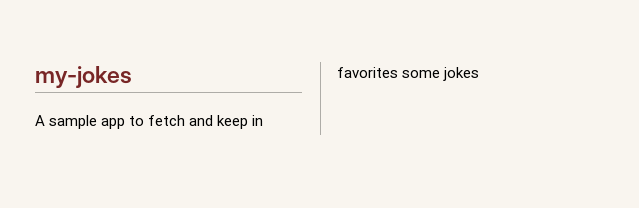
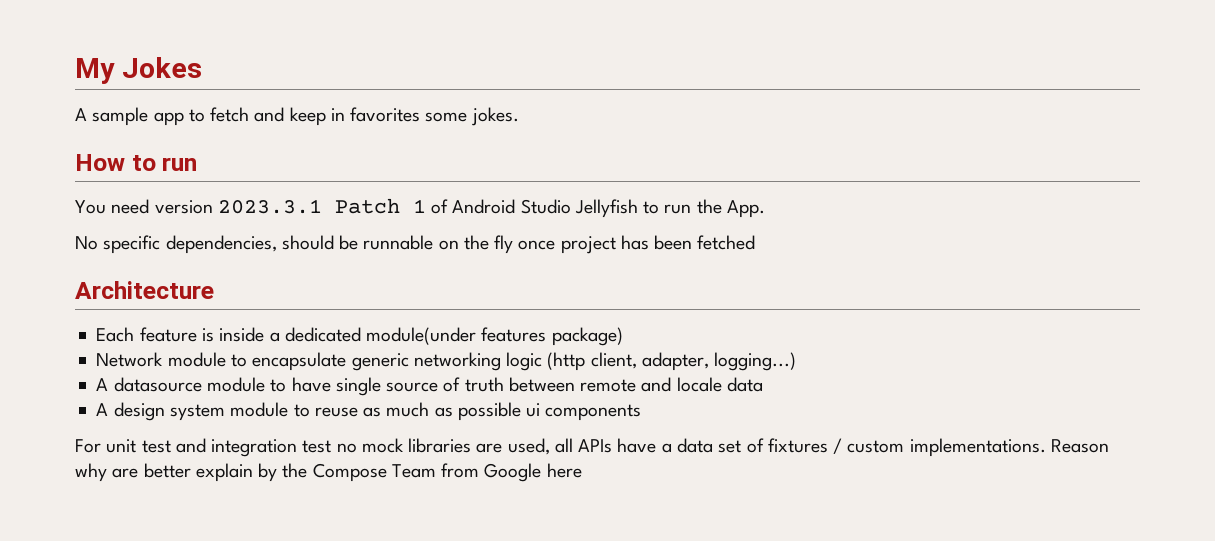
[35,66,132,88] my-jokes -> [75,57,202,84] My Jokes
[443,67,480,81] jokes -> [470,107,519,126] [75,154,198,171] [75,198,765,218] [75,235,756,254] [75,281,214,299] [96,327,623,346] [96,352,797,371] [96,377,763,396] [96,402,642,421] [75,438,1109,457] [75,463,582,482] jokes. // How to run // You need version 2023.3.1 Patch 1 of Android Studio Jellyfish to run the App. // No specific dependencies, should be runnable on the fly once project has been fetched // Architecture // Each feature is inside a dedicated module(under features package) // Network module to encapsulate generic networking logic (http client, adapter, logging...) // A datasource module to have single source of truth between remote and locale data // A design system module to reuse as much as possible ui components // For unit test and integration test no mock libraries are used, all APIs have a data set of fixtures / custom implementations. Reason why are better explain by the Compose Team from Google here

